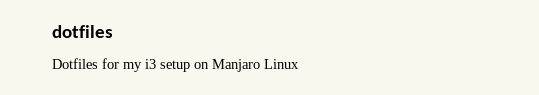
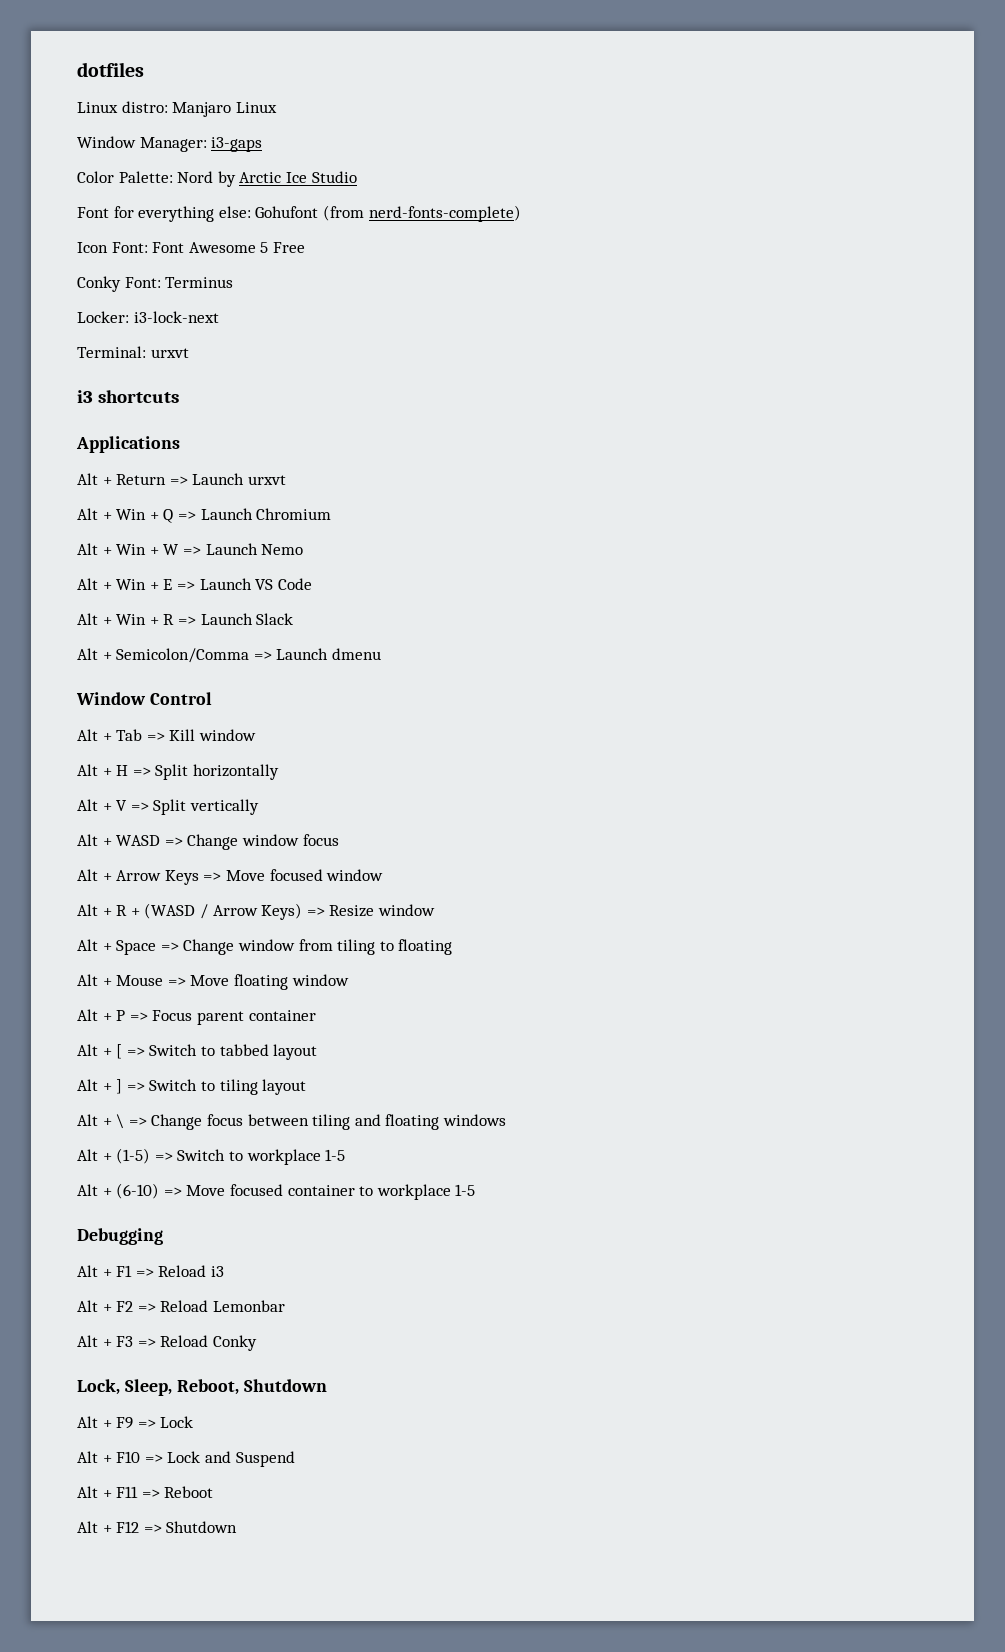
[52,58,299,72] Dotfiles for my i3 setup on Manjaro Linux -> [77,101,277,117] [77,136,263,152] [77,171,357,187] [77,205,521,222] [77,242,305,253] [77,276,234,292] [77,311,219,323] [77,346,189,358] [77,390,179,403] [76,436,180,453] [77,473,286,485] [77,508,332,523] [77,543,304,555] [77,578,312,590] [77,613,294,625] [77,648,381,663] [76,692,212,705] [77,729,256,741] [77,764,279,780] [77,799,259,815] [77,834,339,850] [77,869,384,885] [77,903,435,920] [77,939,453,955] [77,974,349,990] [77,1009,316,1025] [77,1044,318,1060] [77,1079,307,1095] [77,1114,506,1130] [77,1148,346,1165] [77,1183,476,1200] [77,1228,163,1245] [77,1265,224,1277] [77,1300,285,1312] [77,1335,257,1351] [77,1379,327,1396] [77,1416,194,1429] [77,1451,295,1467] [77,1486,214,1498] [77,1521,238,1533] Linux distro: Manjaro Linux // Window Manager: i3-gaps // Color Palette: Nord by Arctic Ice Studio // Font for everything else: Gohufont (from nerd-fonts-complete) // Icon Font: Font Awesome 5 Free // Conky Font: Terminus // Locker: i3-lock-next // Terminal: urxvt // i3 shortcuts // Applications // Alt + Return => Launch urxvt // Alt + Win + Q => Launch Chromium // Alt + Win + W => Launch Nemo // Alt + Win + E => Launch VS Code // Alt + Win + R => Launch Slack // Alt + Semicolon/Comma => Launch dmenu // Window Control // Alt + Tab => Kill window // Alt + H => Split horizontally // Alt + V => Split vertically // Alt + WASD => Change window focus // Alt + Arrow Keys => Move focused window // Alt + R + (WASD / Arrow Keys) => Resize window // Alt + Space => Change window from tiling to floating // Alt + Mouse => Move floating window // Alt + P => Focus parent container // Alt + [ => Switch to tabbed layout // Alt + ] => Switch to tiling layout // Alt + \ => Change focus between tiling and floating windows // Alt + (1-5) => Switch to workplace 1-5 // Alt + (6-10) => Move focused container to workplace 1-5 // Debugging // Alt + F1 => Reload i3 // Alt + F2 => Reload Lemonbar // Alt + F3 => Reload Conky // Lock, Sleep, Reboot, Shutdown // Alt + F9 => Lock // Alt + F10 => Lock and Suspend // Alt + F11 => Reboot // Alt + F12 => Shutdown

